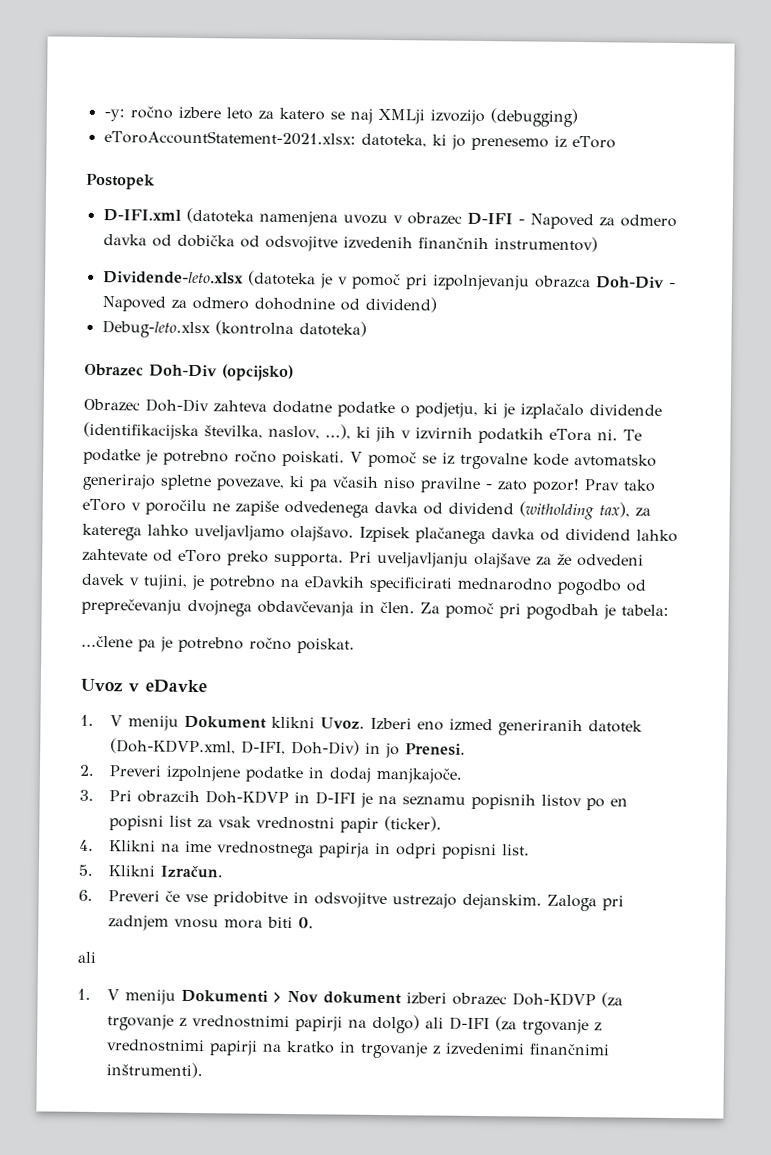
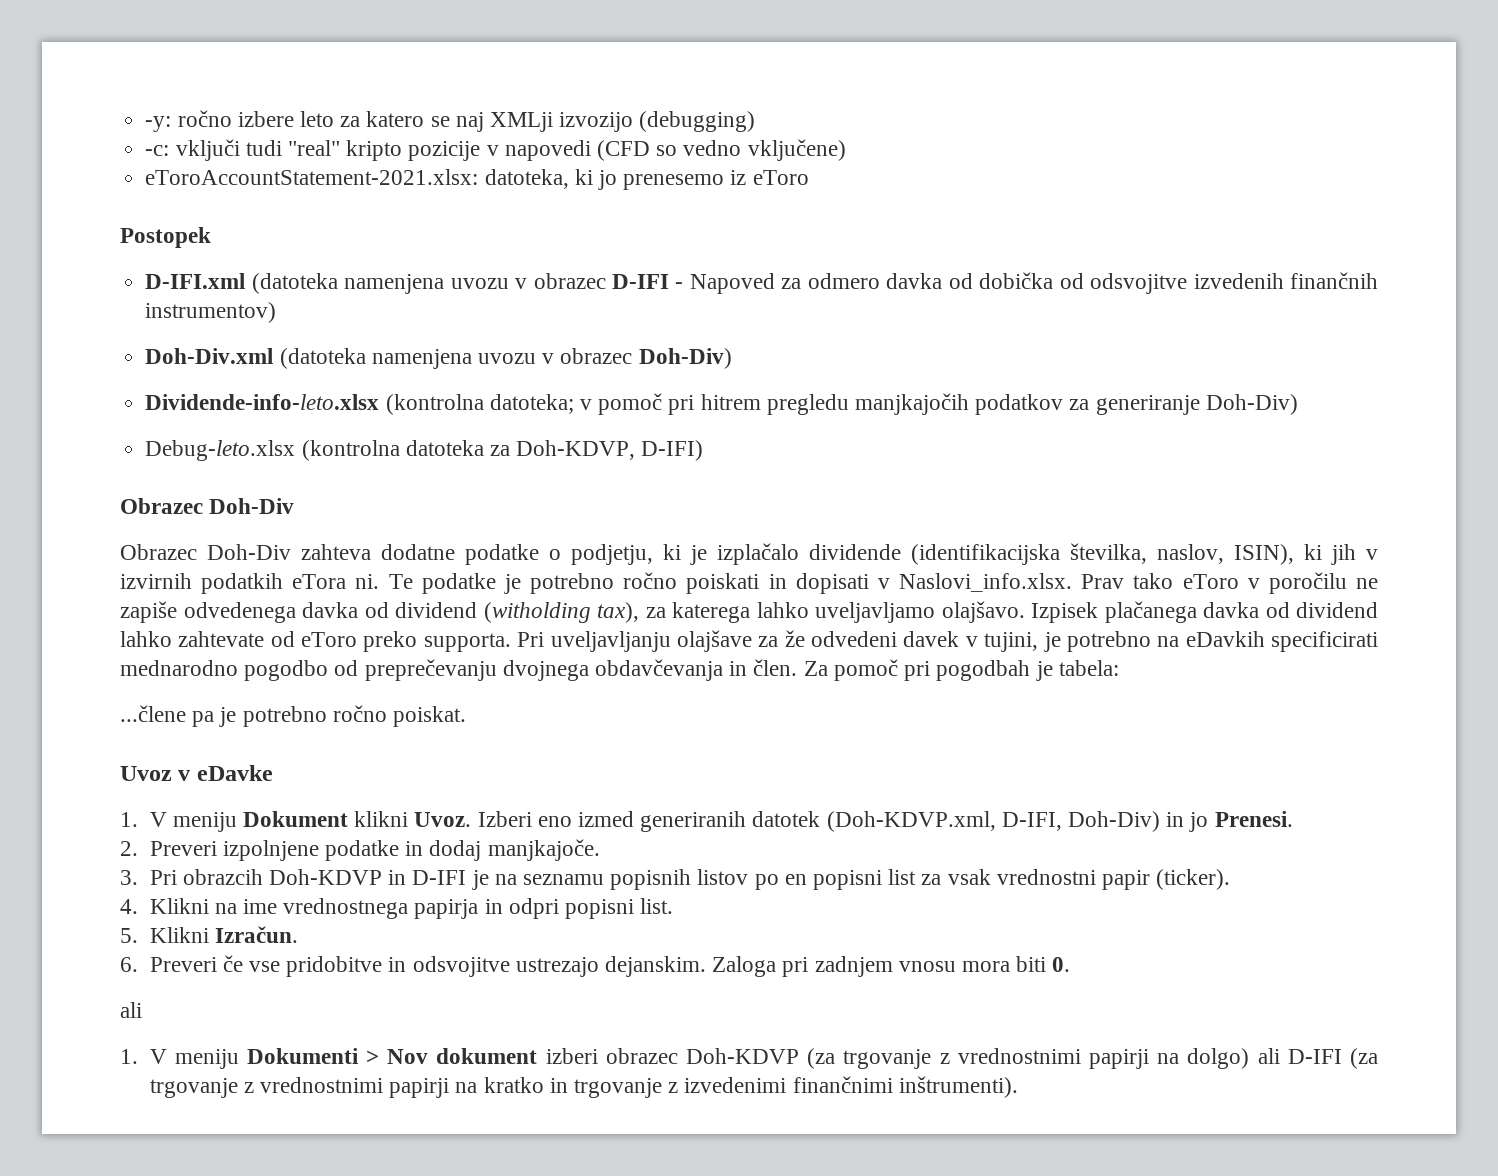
(578, 117) none -> [145,139,846,161] // -c: vključi tudi "real" kripto pozicije v napovedi (CFD so vedno vključene)
[102,270,676,291] [101,296,437,313] [101,320,367,339] [84,363,294,382] Dividende-leto.xlsx (datoteka je v pomoč pri izpolnjevanju obrazca Doh-Div - Napoved za odmero dohodnine od dividend) // Debug-leto.xlsx (kontrolna datoteka) // Obrazec Doh-Div (opcijsko) -> [145,348,732,369] [145,393,1298,415] [145,440,704,461] [120,498,295,514] Doh-Div.xml (datoteka namenjena uvozu v obrazec Doh-Div) // Dividende-info-leto.xlsx (kontrolna datoteka; v pomoč pri hitrem pregledu manjkajočih podatkov za generiranje Doh-Div) // Debug-leto.xlsx (kontrolna datoteka za Doh-KDVP, D-IFI) // Obrazec Doh-Div
[324,424,351,440] ...), -> [1234,544,1294,565] ISIN),
[282,450,657,470] [82,473,580,495] poiskati. V pomoč se iz trgovalne kode avtomatsko generirajo spletne povezave, ki pa včasih niso pravilne - zato pozor! -> [686,573,1073,594] poiskati in dopisati v Naslovi_info.xlsx.

